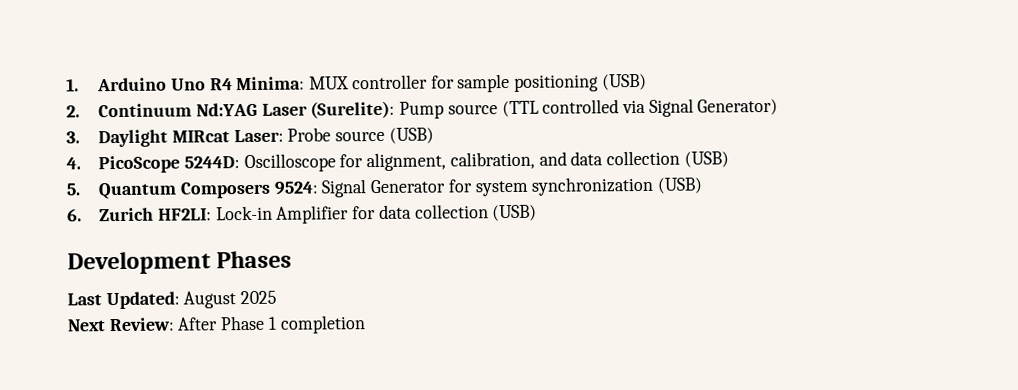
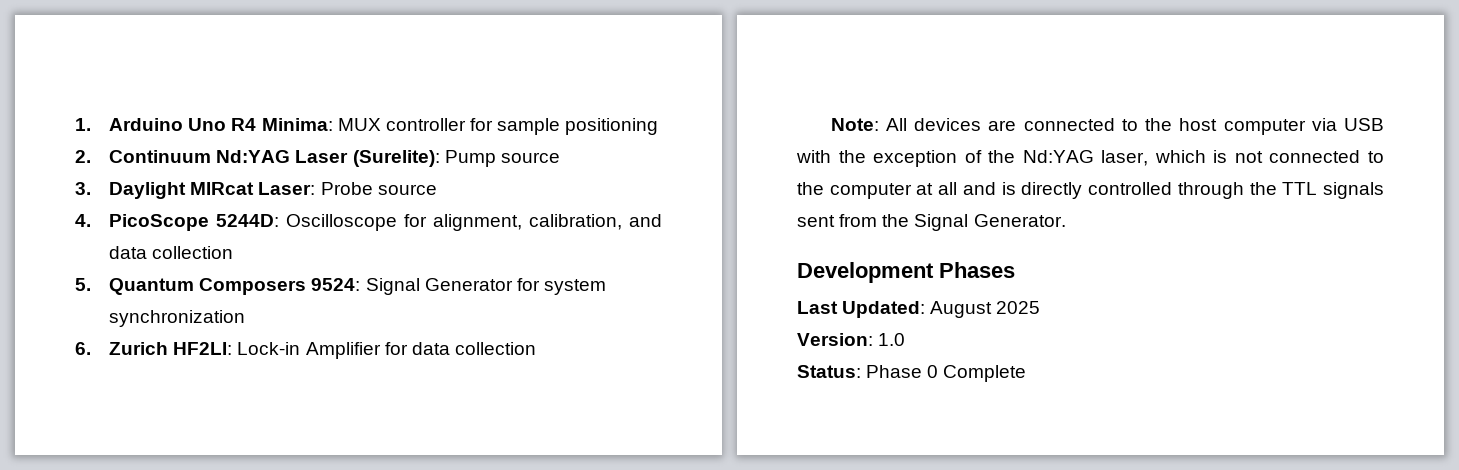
[601,73,647,91] (USB) -> (659, 126) none
[501,98,779,118] (TTL controlled via Signal Generator) -> (560, 157) none
[388,127,434,144] (USB) -> (437, 189) none
[683,151,729,168] (USB) -> (234, 252) none
[657,177,703,194] (USB) -> (246, 318) none
[492,204,538,222] (USB) -> [830,118,1384,135] [796,150,1384,167] [797,182,1384,199] [797,214,1066,231] // Note: All devices are connected to the host computer via USB with the exception of the Nd:YAG laser, which is not connected to the computer at all and is directly controlled through the TTL signals sent from the Signal Generator.
[67,315,366,334] Next Review: After Phase 1 completion -> [797,333,906,346] [797,365,1027,382] Version: 1.0 // Status: Phase 0 Complete

